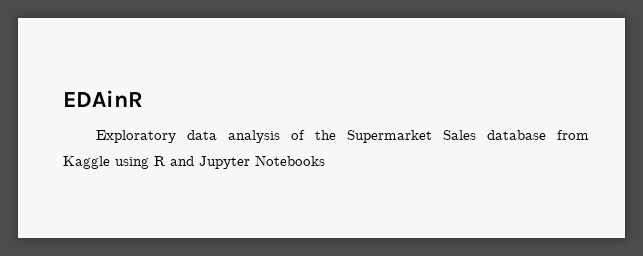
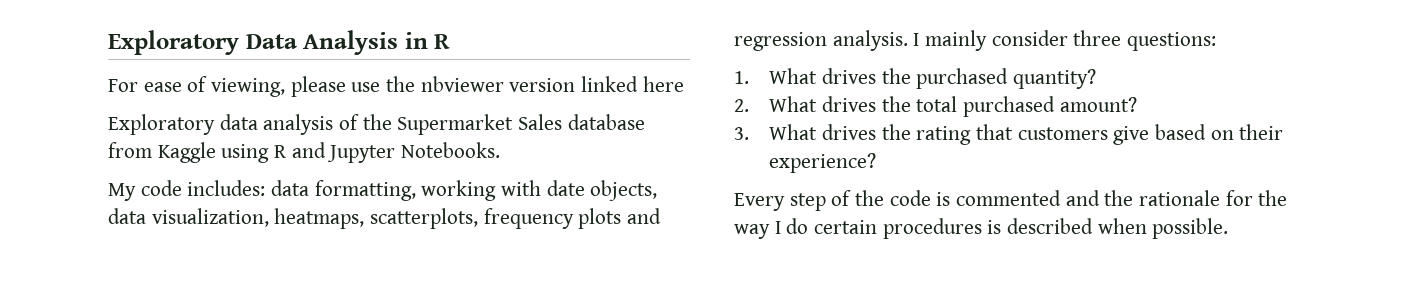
[63,90,143,107] EDAinR -> [108,30,451,55] [108,76,684,97] Exploratory Data Analysis in R // For ease of viewing, please use the nbviewer version linked here
[255,155,325,166] Notebooks -> [401,142,501,158] [108,180,658,201] [108,208,662,229] [734,30,1217,51] [734,68,1096,89] [734,96,1137,117] [734,124,1284,145] [769,153,877,173] [734,190,1288,211] [734,218,1229,239] Notebooks. // My code includes: data formatting, working with date objects, data visualization, heatmaps, scatterplots, frequency plots and regression analysis. I mainly consider three questions: // 1. What drives the purchased quantity? // 2. What drives the total purchased amount? // 3. What drives the rating that customers give based on their experience? // Every step of the code is commented and the rationale for the way I do certain procedures is described when possible.

